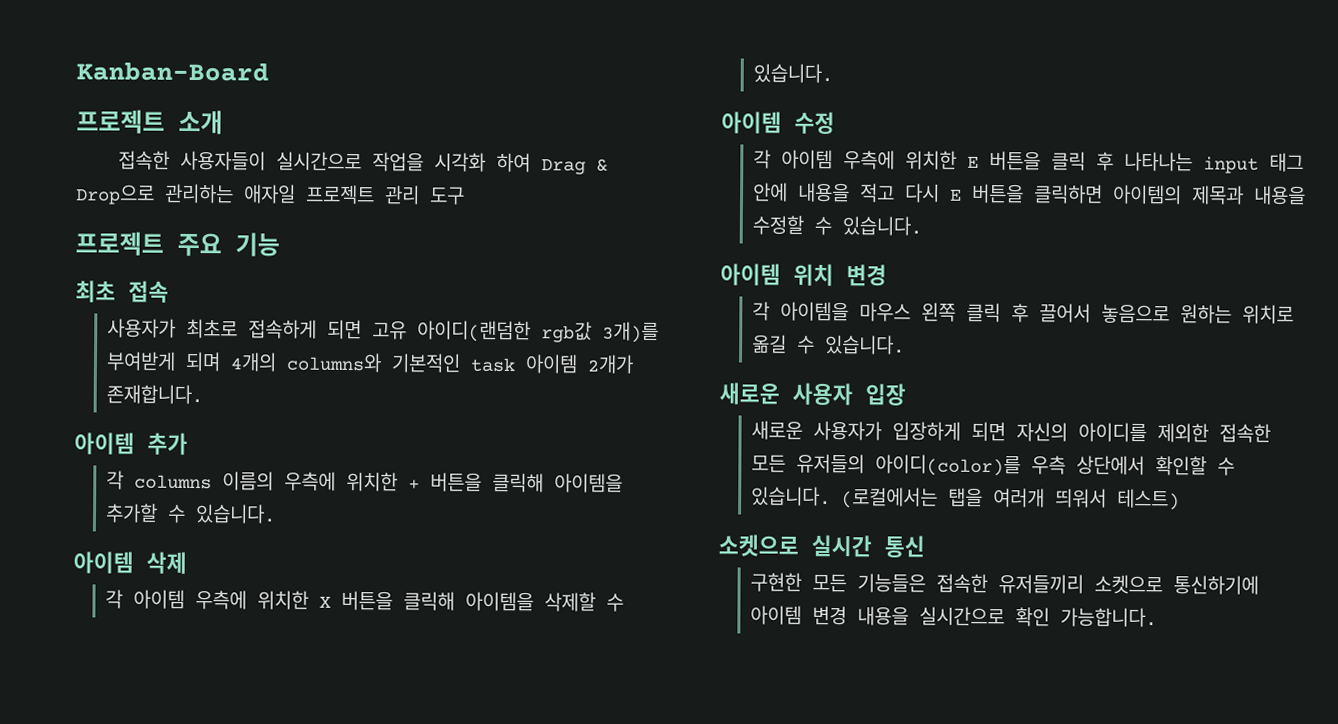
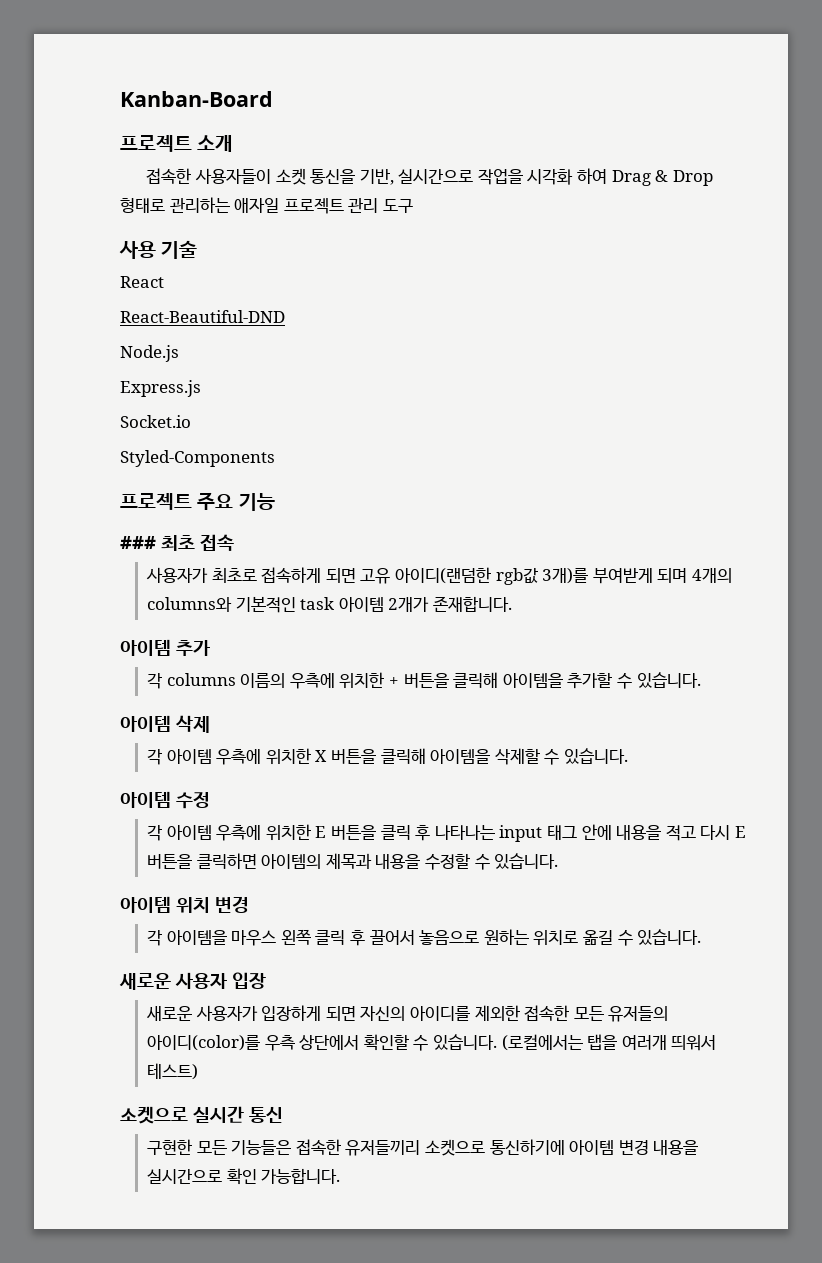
(266, 160) none -> [275,168,394,185] 소켓 통신을 기반,
[75,184,155,205] Drop으로 -> [672,170,713,186] [120,198,165,213] Drop 형태로
(465, 195) none -> [119,240,198,259] [120,276,164,288] [120,310,285,323] [120,345,179,362] [120,380,201,397] [120,415,191,428] [120,450,275,467] // 사용 기술 // React // React-Beautiful-DND // Node.js // Express.js // Socket.io // Styled-Components
(280, 244) none -> [120,536,156,549] ###

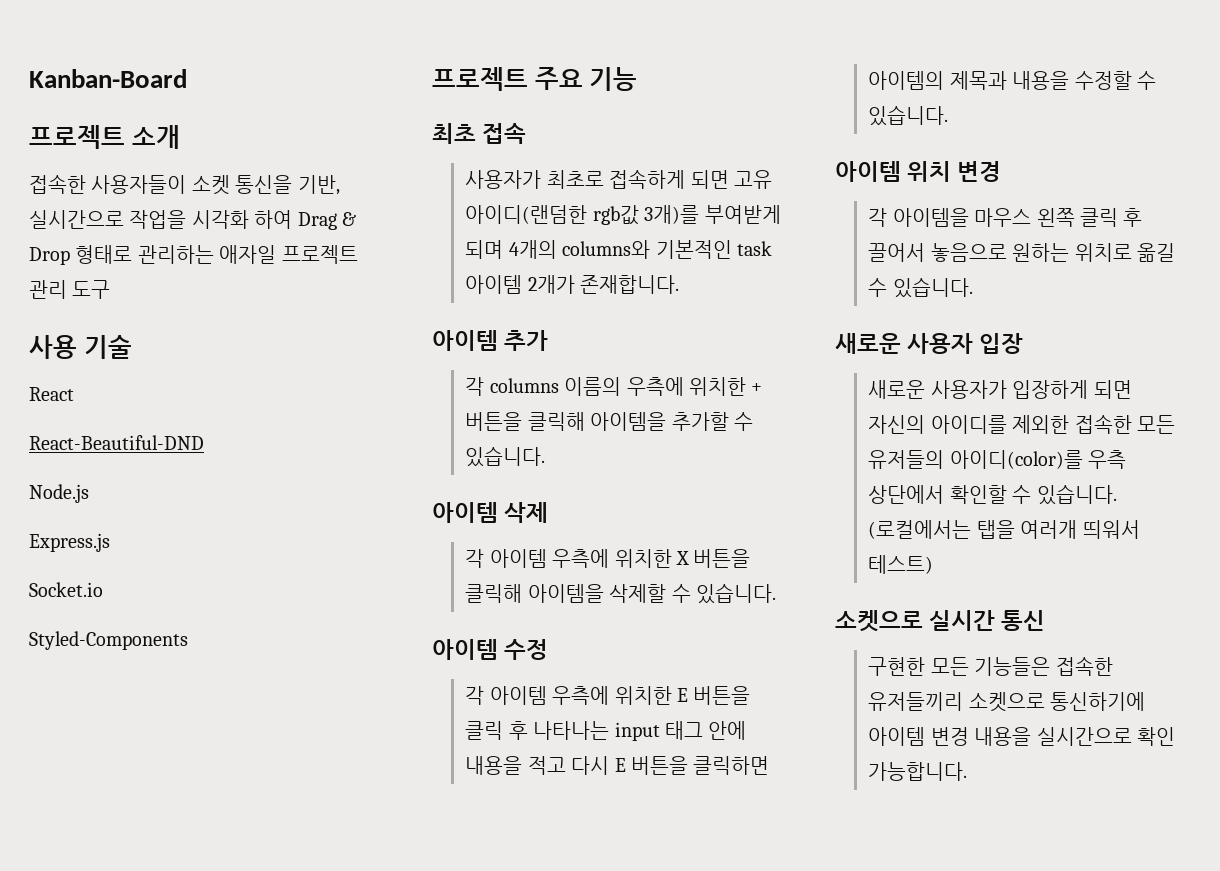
[120,536,156,549] ### -> (638, 79) none

